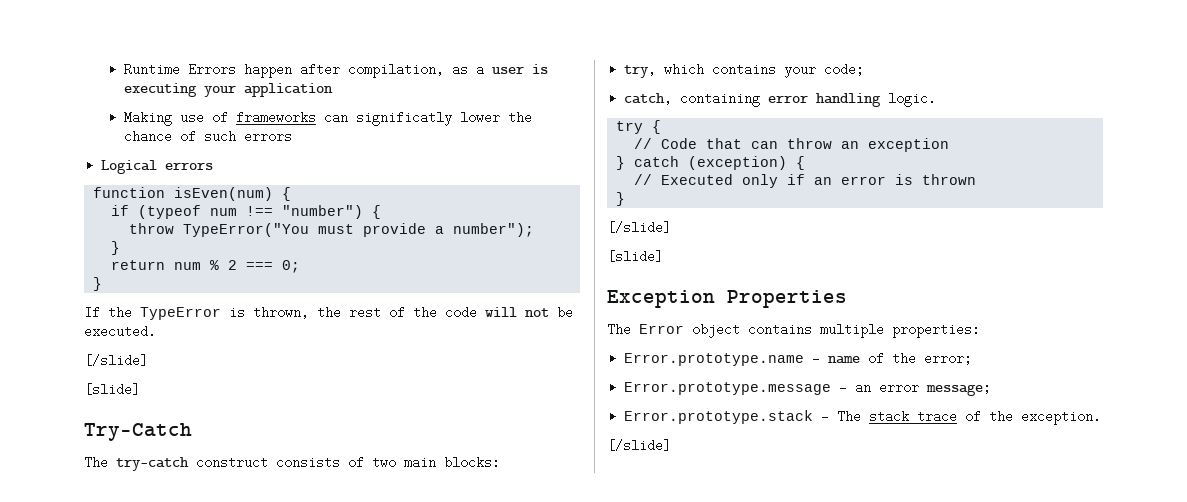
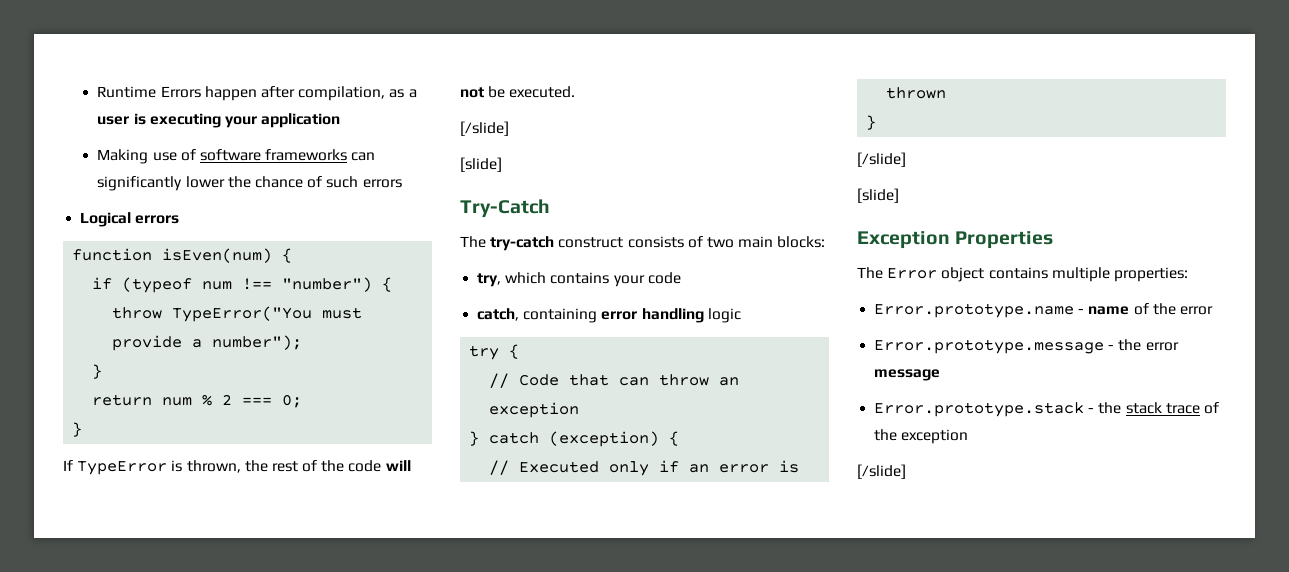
(229, 117) none -> [199,149,261,161] software
[356,111,453,126] significatly -> [97,176,183,191] significantly
[108,306,132,319] the -> (73, 465) none
[824,63,865,76] code; -> [647,272,681,284] code
[888,92,937,107] logic. -> [707,308,741,323] logic
[924,352,973,365] error; -> [1179,306,1213,315] error
[855,381,992,396] an error message; -> [1118,339,1179,351] [874,369,941,381] the error message
[837,410,862,423] The -> [1098,402,1122,414] the
[1021,410,1102,425] exception. -> [901,429,969,444] exception

